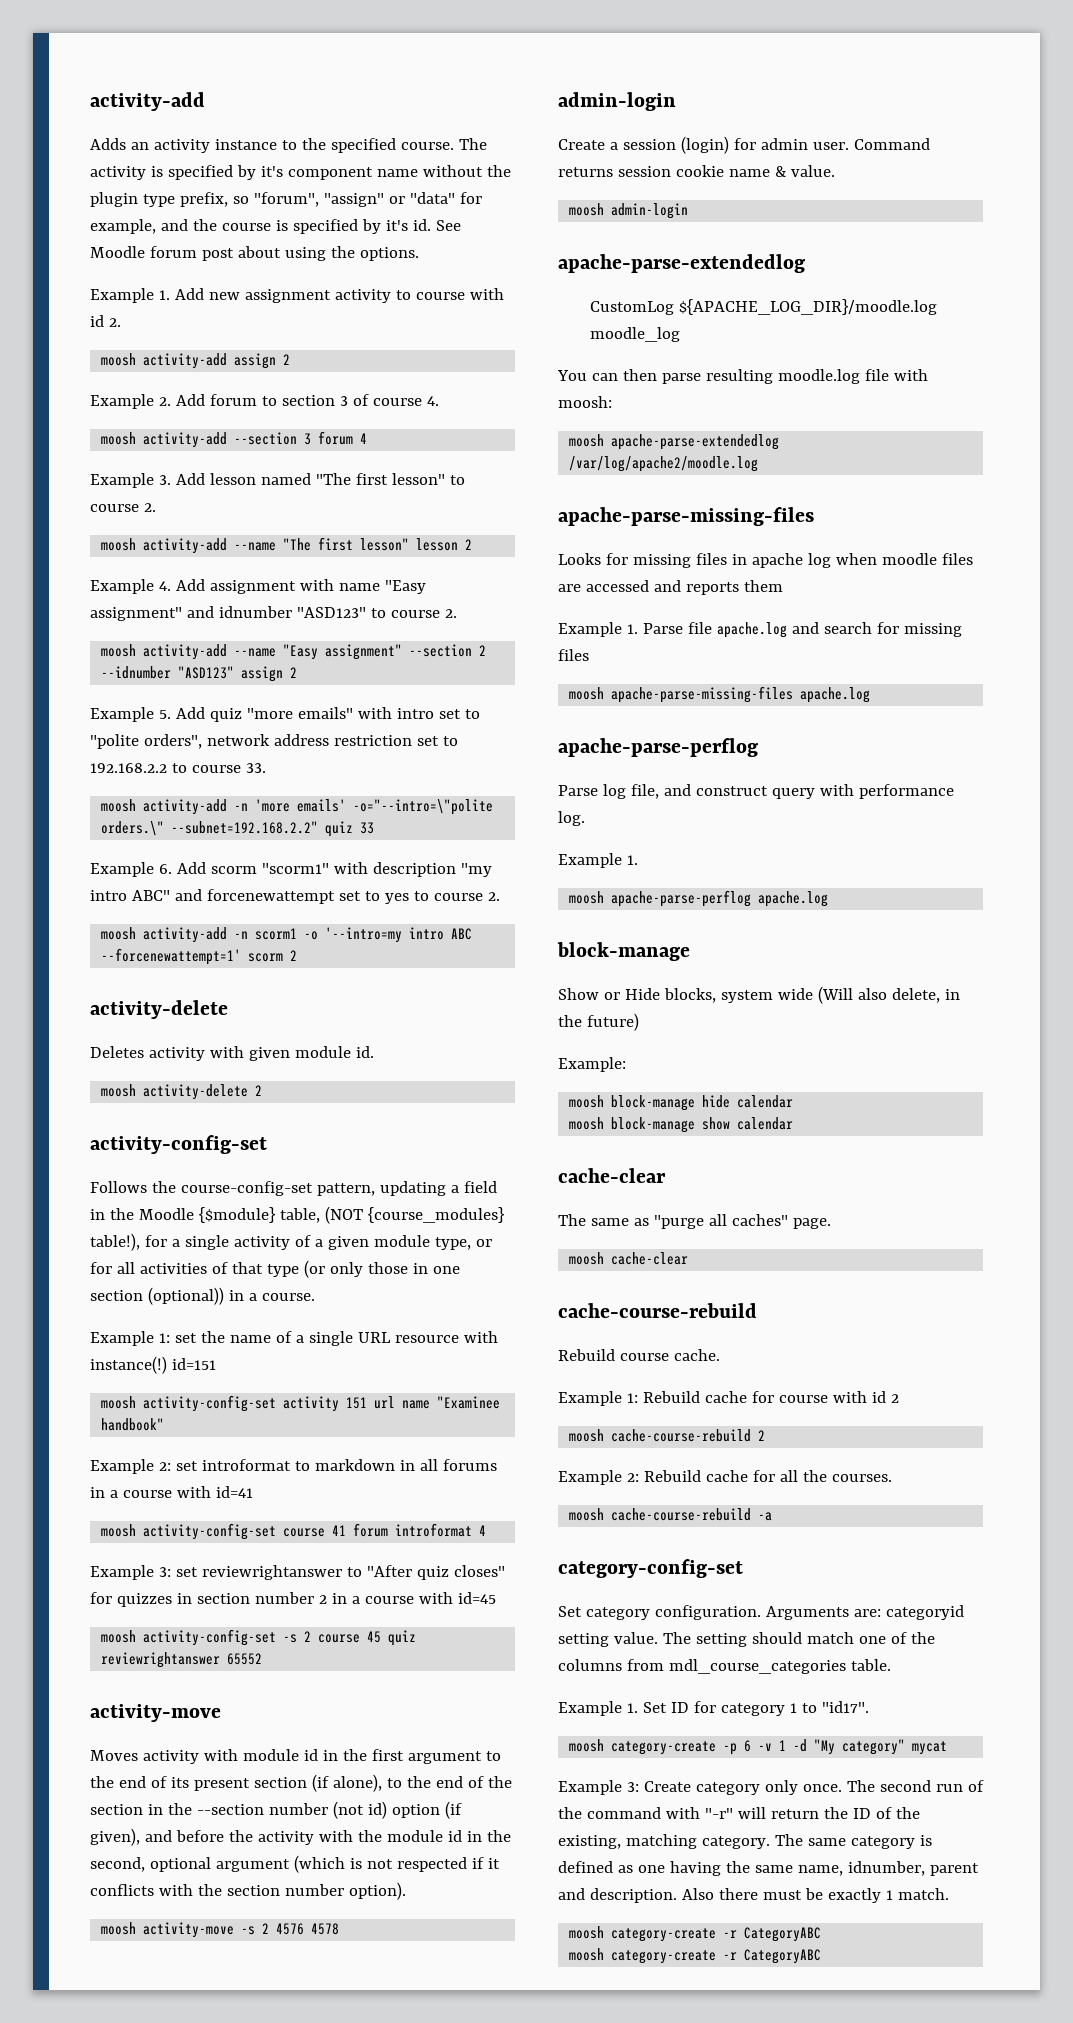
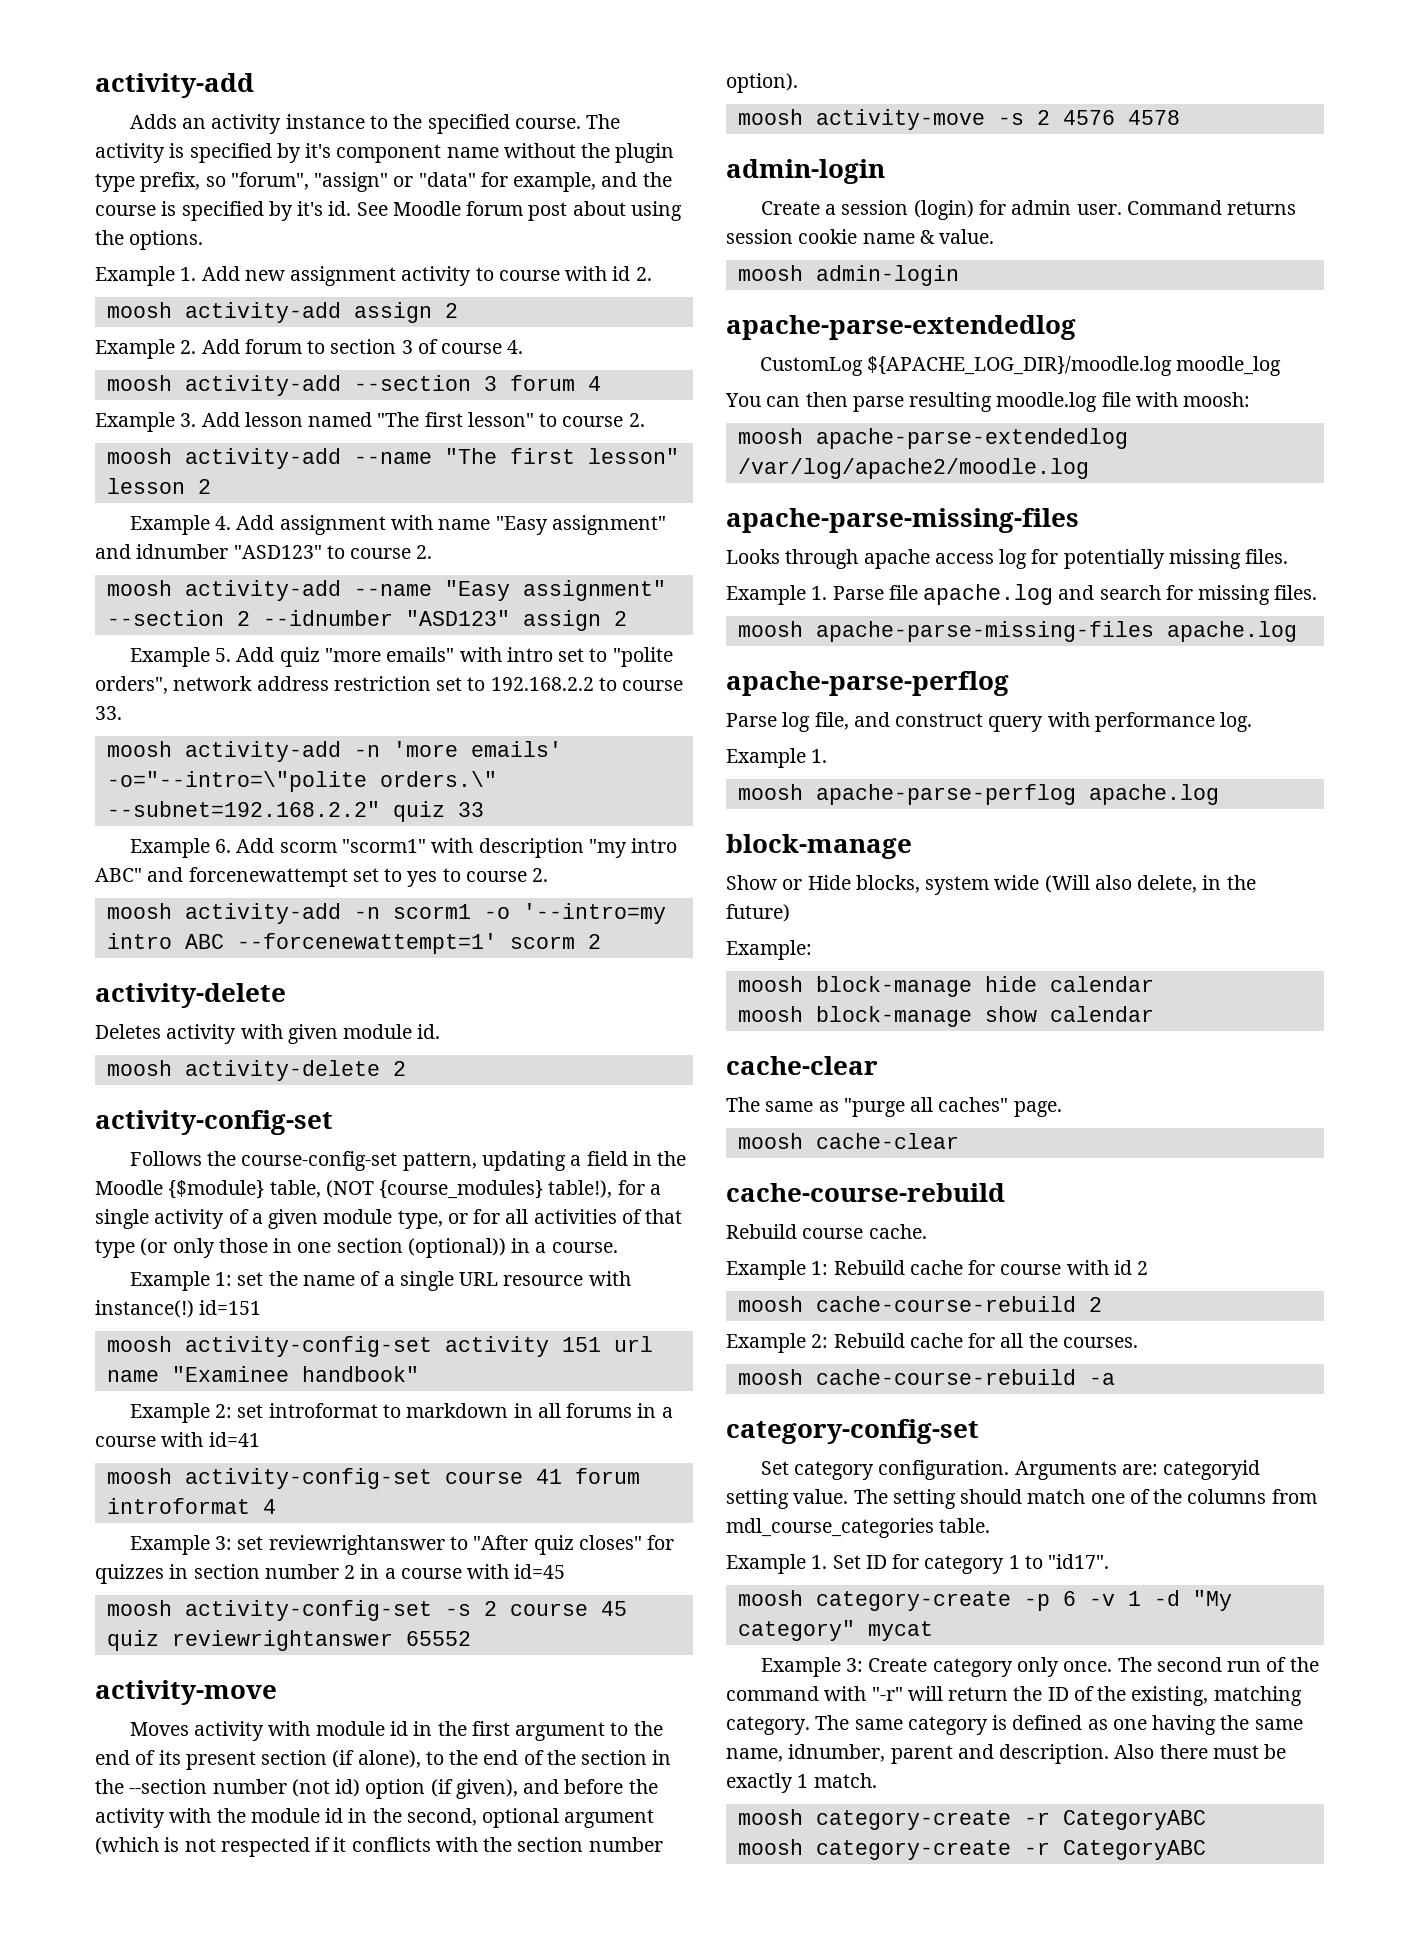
[605,553,973,568] [558,580,783,595] for missing files in apache log when moodle files are accessed and reports them -> [785,549,1289,569] through apache access log for potentially missing files.
[558,649,589,661] files -> [1274,585,1318,600] files.

